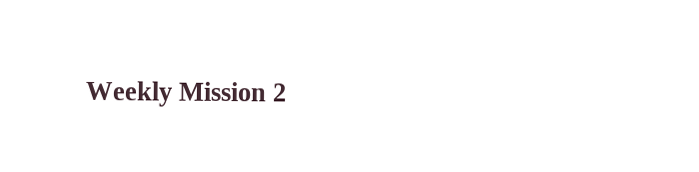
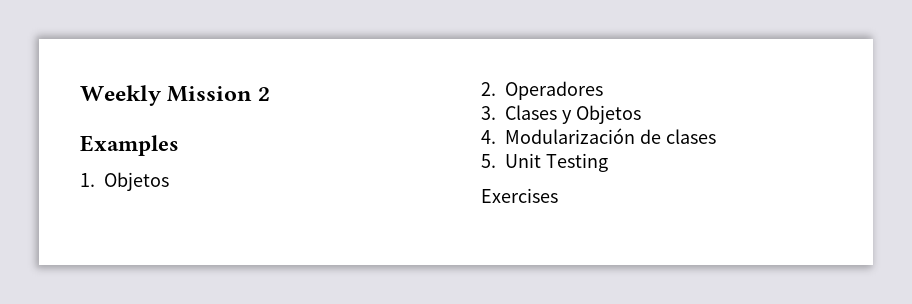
(288, 92) none -> [80,135,179,156] [80,172,169,191] [481,81,603,100] [481,105,641,124] [481,128,716,144] [481,153,608,172] [481,188,558,203] // Examples // 1. Objetos // 2. Operadores // 3. Clases y Objetos // 4. Modularización de clases // 5. Unit Testing // Exercises

